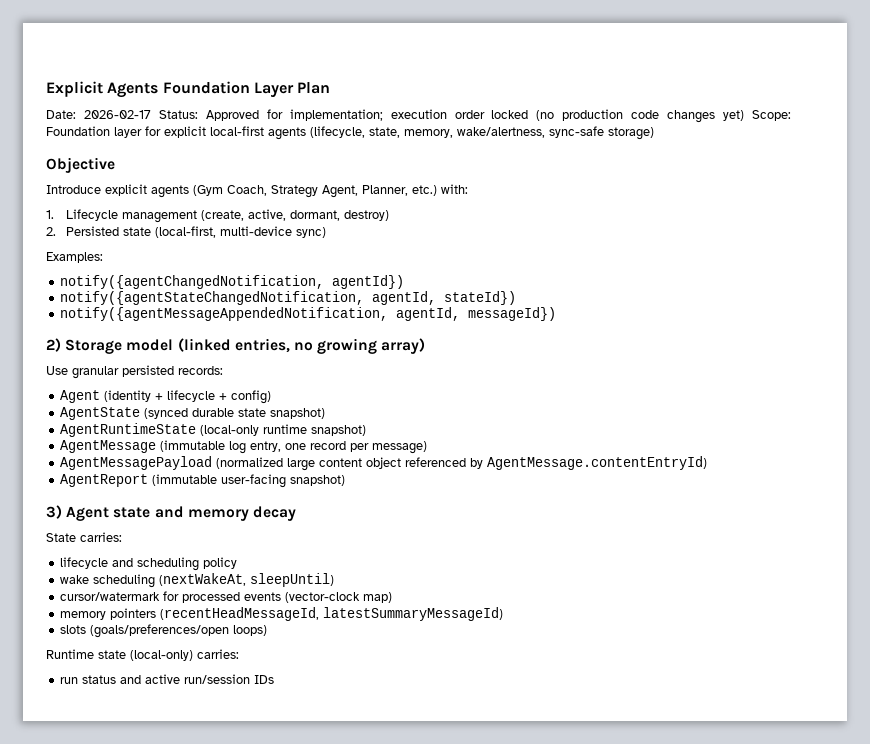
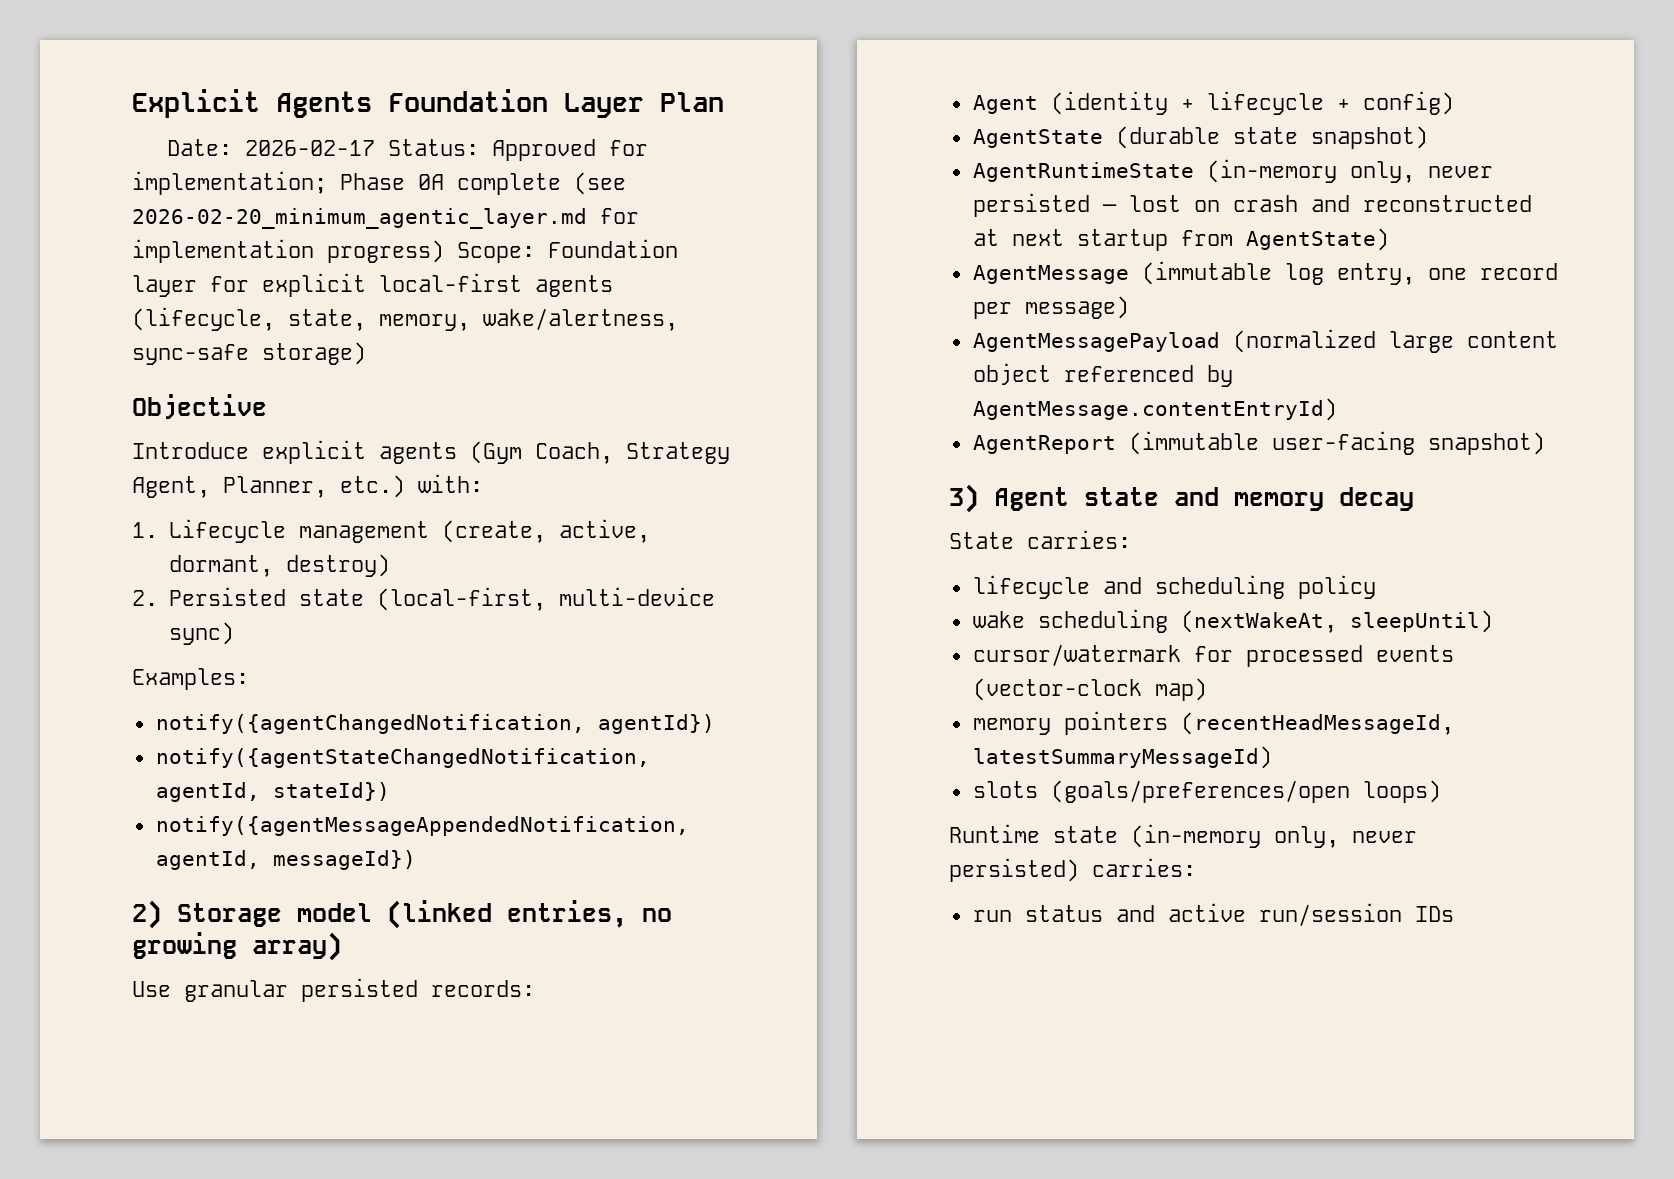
[390,109,745,123] execution order locked (no production code changes yet) -> [340,172,626,195] [132,208,639,229] [132,239,444,263] Phase 0A complete (see 2026-02-20_minimum_agentic_layer.md for implementation progress)
[144,408,235,419] (synced durable -> [1115,126,1220,149] (durable
[200,424,367,436] (local-only runtime snapshot) -> [1206,159,1493,183] [972,193,1532,217] [972,228,1389,251] (in-memory only, never persisted — lost on crash and reconstructed at next startup from AgentState)
[130,650,193,661] (local-only) -> [1131,824,1417,848] [949,858,1079,882] (in-memory only, never persisted)

